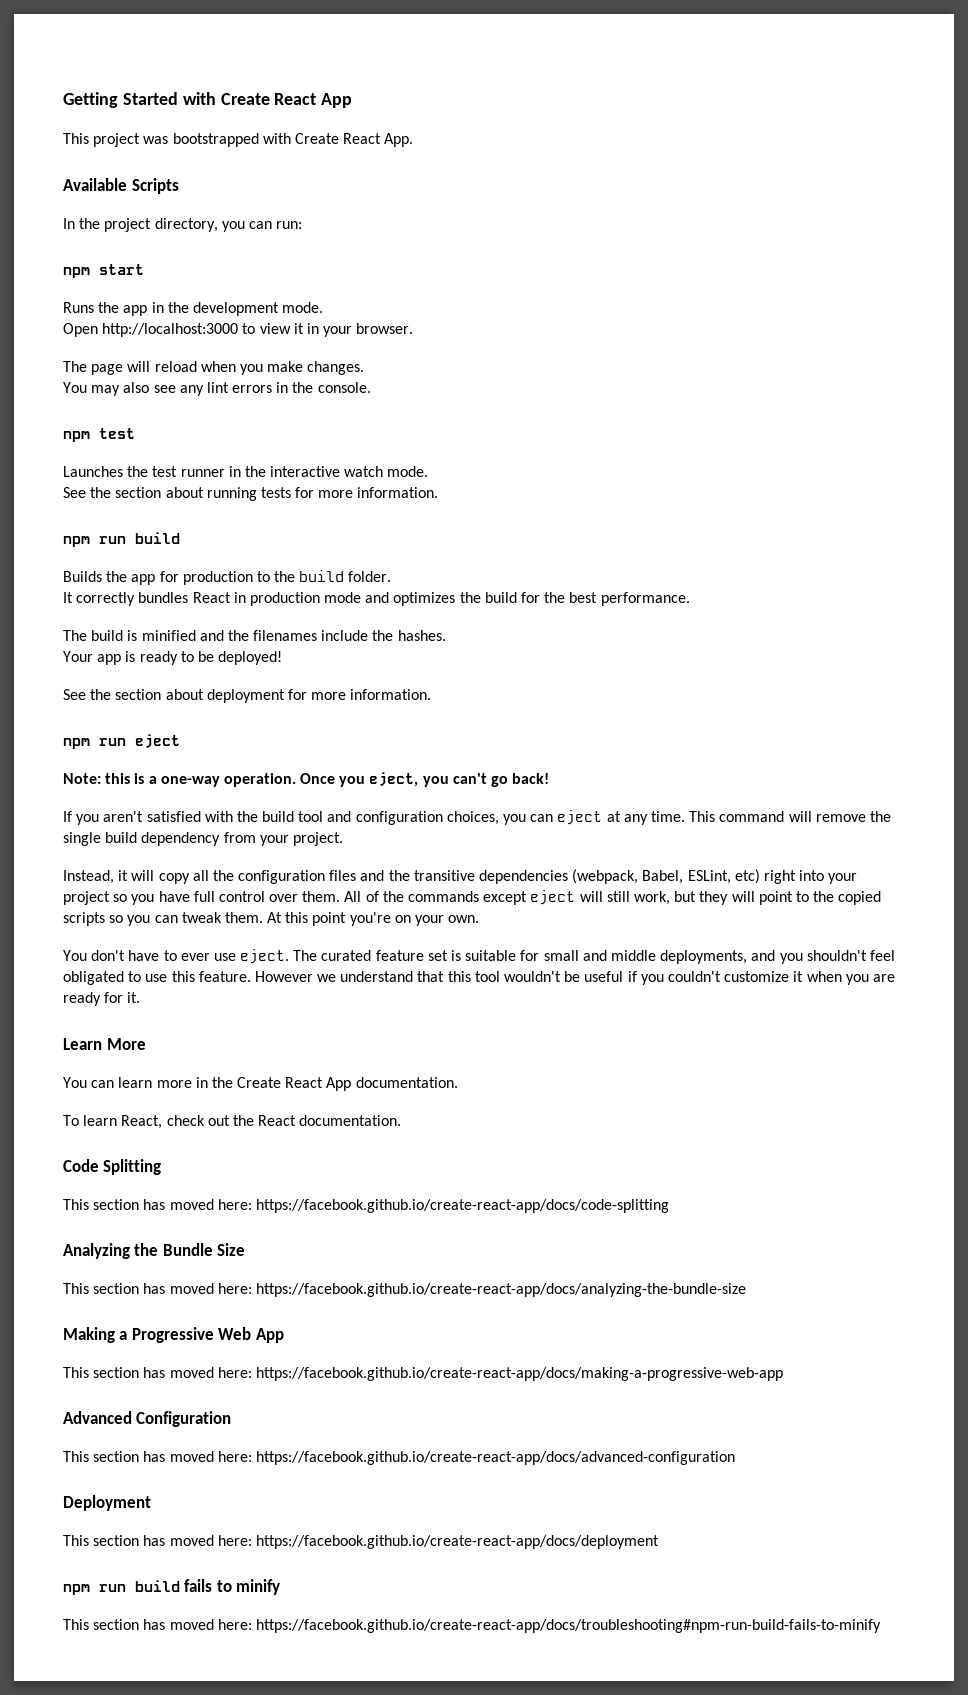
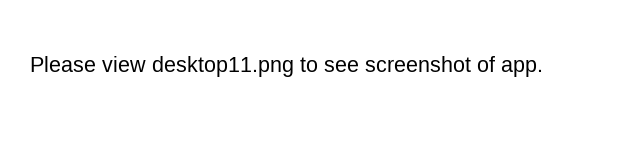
[63,92,353,108] [63,133,414,147] [63,178,179,194] [63,218,303,232] [63,264,144,278] [63,302,324,316] [63,323,414,337] [63,361,365,375] [63,382,371,396] [63,428,135,442] [63,466,429,477] [63,487,439,501] [63,532,180,547] [63,570,392,585] [63,592,690,606] [63,630,446,641] [63,651,283,665] [63,689,432,703] [63,734,180,749] [63,772,550,787] [63,810,891,825] [63,832,343,846] [63,869,858,884] [63,890,882,905] [63,912,480,926] [63,949,895,964] [63,971,895,985] [63,992,141,1006] [63,1038,146,1050] [63,1077,458,1091] [63,1115,402,1129] [63,1159,162,1175] [63,1199,669,1213] [63,1243,246,1259] [63,1283,746,1297] [63,1327,284,1343] [63,1367,783,1381] [63,1411,232,1427] [63,1451,735,1465] [63,1495,151,1511] [63,1535,659,1549] [63,1579,281,1595] [63,1619,881,1633] Getting Started with Create React App // This project was bootstrapped with Create React App. // Available Scripts // In the project directory, you can run: // npm start // Runs the app in the development mode. // Open http://localhost:3000 to view it in your browser. // The page will reload when you make changes. // You may also see any lint errors in the console. // npm test // Launches the test runner in the interactive watch mode. // See the section about running tests for more information. // npm run build // Builds the app for production to the build folder. // It correctly bundles React in production mode and optimizes the build for the best performance. // The build is minified and the filenames include the hashes. // Your app is ready to be deployed! // See the section about deployment for more information. // npm run eject // Note: this is a one-way operation. Once you eject, you can't go back! // If you aren't satisfied with the build tool and configuration choices, you can eject at any time. This command will remove the single build dependency from your project. // Instead, it will copy all the configuration files and the transitive dependencies (webpack, Babel, ESLint, etc) right into your project so you have full control over them. All of the commands except eject will still work, but they will point to the copied scripts so you can tweak them. At this point you're on your own. // You don't have to ever use eject. The curated feature set is suitable for small and middle deployments, and you shouldn't feel obligated to use this feature. However we understand that this tool wouldn't be useful if you couldn't customize it when you are ready for it. // Learn More // You can learn more in the Create React App documentation. // To learn React, check out the React documentation. // Code Splitting // This section has moved here: https://facebook.github.io/create-react-app/docs/code-splitting // Analyzing the Bundle Size // This section has moved here: https://facebook.github.io/create-react-app/docs/analyzing-the-bundle-size // Making a Progressive Web App // This section has moved here: https://facebook.github.io/create-react-app/docs/making-a-progressive-web-app // Advanced Configuration // This section has moved here: https://facebook.github.io/create-react-app/docs/advanced-configuration // Deployment // This section has moved here: https://facebook.github.io/create-react-app/docs/deployment // npm run build fails to minify // This section has moved here: https://facebook.github.io/create-react-app/docs/troubleshooting#npm-run-build-fails-to-minify -> [30,56,543,77] Please view desktop11.png to see screenshot of app.

